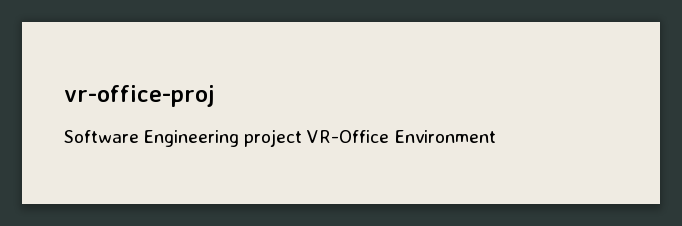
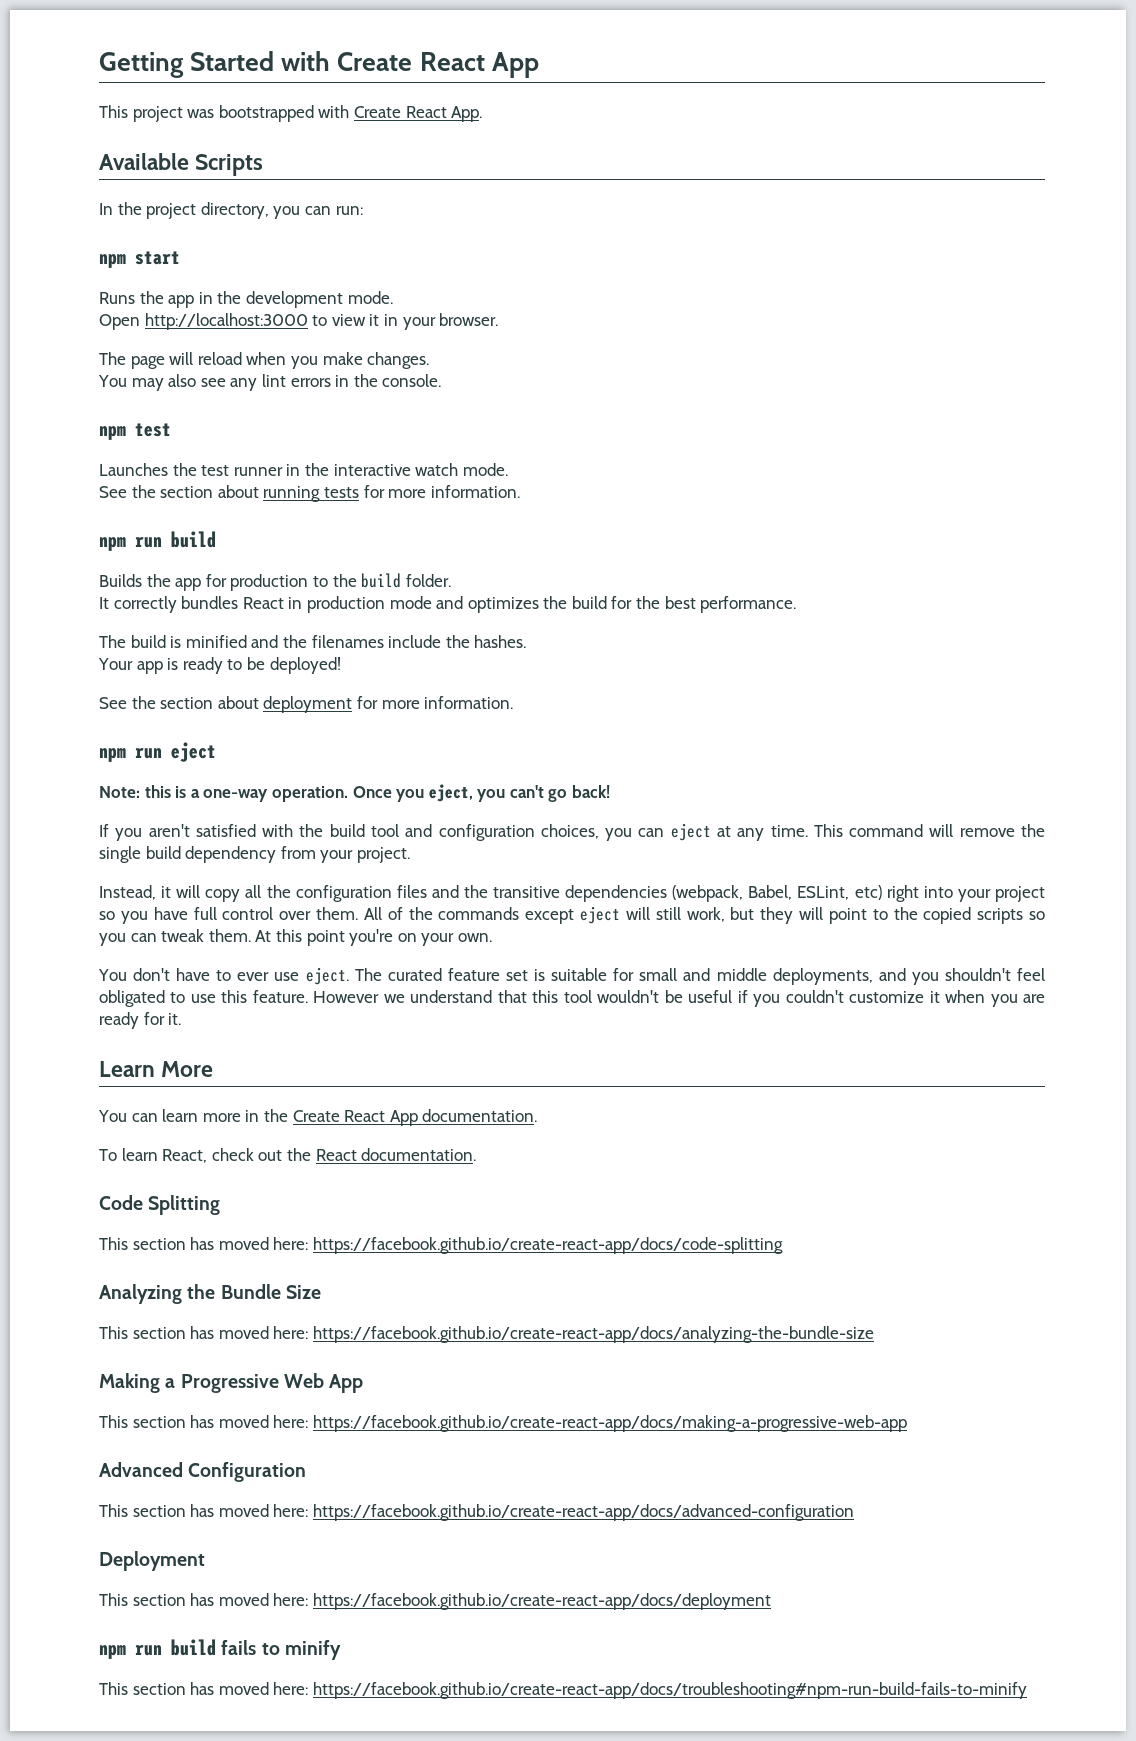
[64,85,215,107] [64,129,496,147] vr-office-proj // Software Engineering project VR-Office Environment -> [99,51,539,78] [99,105,483,122] [99,153,264,176] [99,202,363,219] [99,251,180,268] [99,291,393,308] [99,313,499,330] [99,352,430,369] [98,374,442,391] [99,423,171,440] [99,463,508,476] [99,485,520,502] [99,531,216,551] [99,573,451,591] [99,596,797,613] [99,635,527,648] [98,657,341,674] [99,696,514,713] [99,742,216,762] [99,784,611,802] [99,823,1046,841] [99,846,410,863] [99,885,1045,902] [99,906,1046,924] [99,929,492,946] [98,967,1045,985] [99,990,1045,1007] [99,1012,182,1029] [99,1061,214,1077] [98,1109,538,1126] [99,1148,477,1163] [99,1195,221,1215] [99,1237,783,1254] [99,1284,321,1304] [99,1326,874,1343] [99,1373,364,1393] [99,1415,907,1432] [99,1462,307,1482] [99,1504,854,1521] [99,1551,205,1571] [99,1593,771,1610] [99,1639,341,1660] [99,1682,1027,1699] Getting Started with Create React App // This project was bootstrapped with Create React App. // Available Scripts // In the project directory, you can run: // npm start // Runs the app in the development mode. // Open http://localhost:3000 to view it in your browser. // The page will reload when you make changes. // You may also see any lint errors in the console. // npm test // Launches the test runner in the interactive watch mode. // See the section about running tests for more information. // npm run build // Builds the app for production to the build folder. // It correctly bundles React in production mode and optimizes the build for the best performance. // The build is minified and the filenames include the hashes. // Your app is ready to be deployed! // See the section about deployment for more information. // npm run eject // Note: this is a one-way operation. Once you eject, you can't go back! // If you aren't satisfied with the build tool and configuration choices, you can eject at any time. This command will remove the single build dependency from your project. // Instead, it will copy all the configuration files and the transitive dependencies (webpack, Babel, ESLint, etc) right into your project so you have full control over them. All of the commands except eject will still work, but they will point to the copied scripts so you can tweak them. At this point you're on your own. // You don't have to ever use eject. The curated feature set is suitable for small and middle deployments, and you shouldn't feel obligated to use this feature. However we understand that this tool wouldn't be useful if you couldn't customize it when you are ready for it. // Learn More // You can learn more in the Create React App documentation. // To learn React, check out the React documentation. // Code Splitting // This section has moved here: https://facebook.github.io/create-react-app/docs/code-splitting // Analyzing the Bundle Size // This section has moved here: https://facebook.github.io/create-react-app/docs/analyzing-the-bundle-size // Making a Progressive Web App // This section has moved here: https://facebook.github.io/create-react-app/docs/making-a-progressive-web-app // Advanced Configuration // This section has moved here: https://facebook.github.io/create-react-app/docs/advanced-configuration // Deployment // This section has moved here: https://facebook.github.io/create-react-app/docs/deployment // npm run build fails to minify // This section has moved here: https://facebook.github.io/create-react-app/docs/troubleshooting#npm-run-build-fails-to-minify

